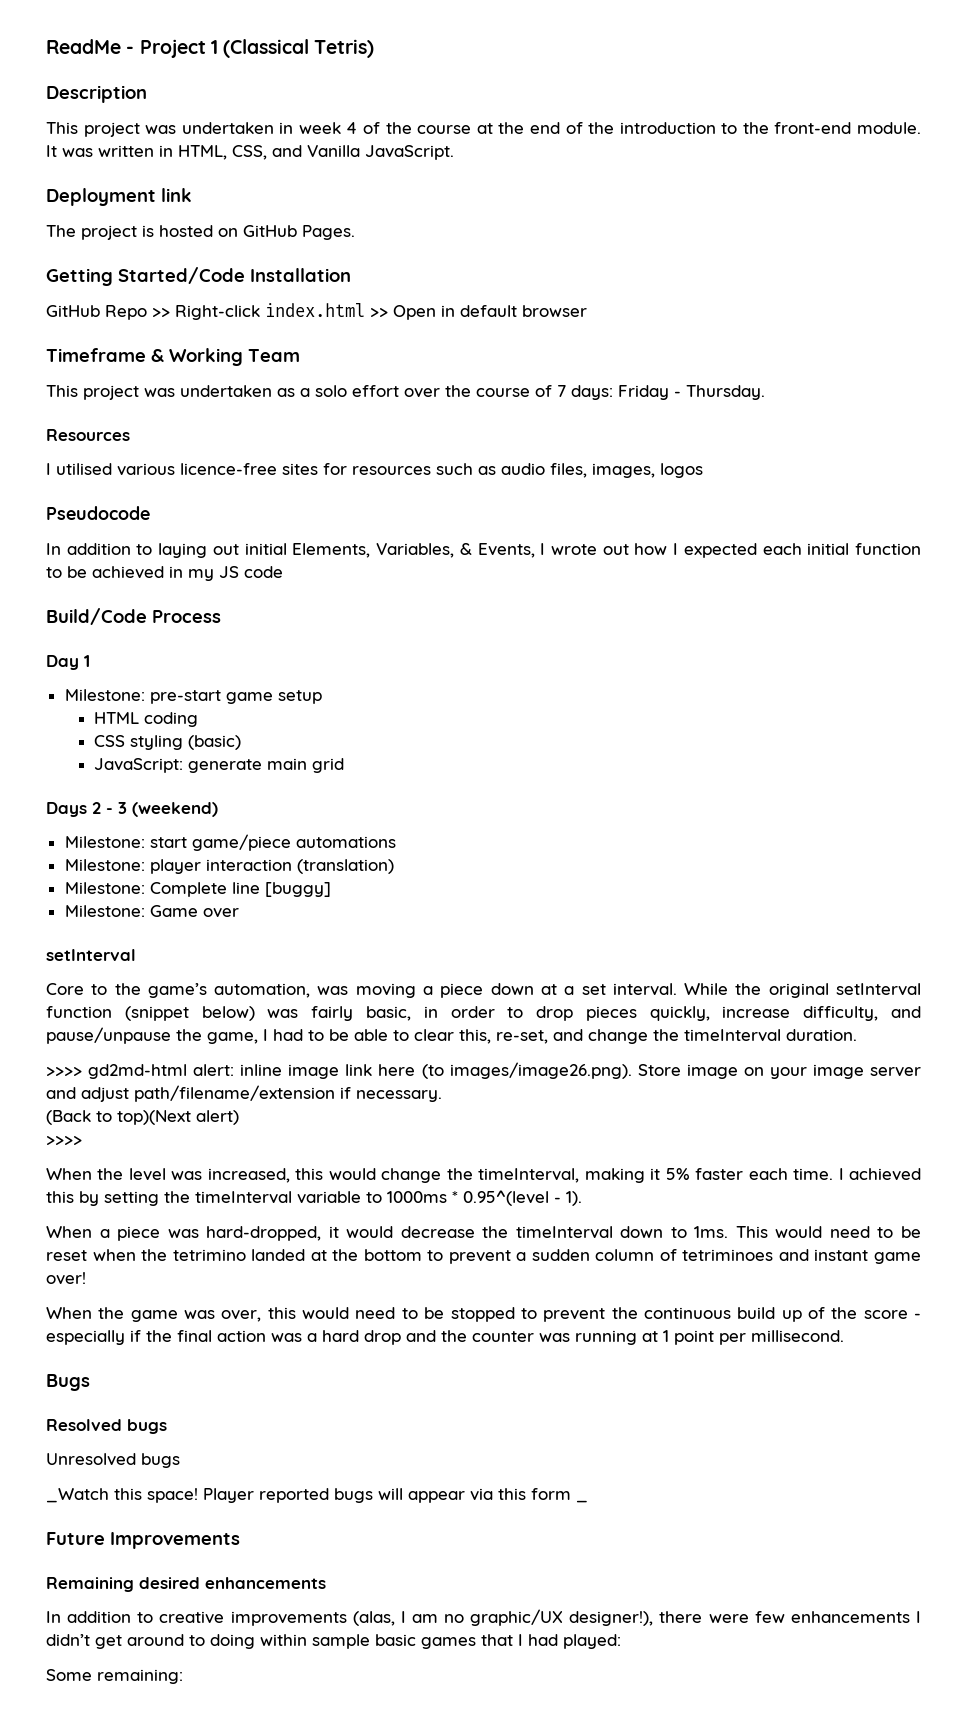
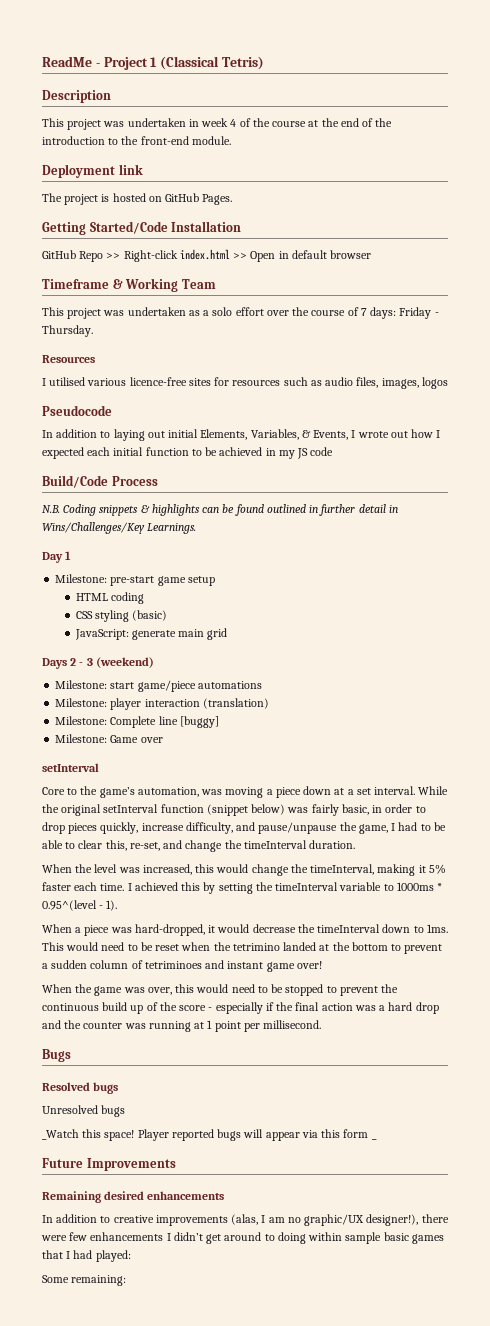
[46,145,454,160] It was written in HTML, CSS, and Vanilla JavaScript. -> (231, 140) none
(221, 616) none -> [42,504,398,516] [42,522,197,534] // N.B. Coding snippets & highlights can be found outlined in further detail in Wins/Challenges/Key Learnings.
[46,1062,921,1079] [46,1085,442,1102] [46,1110,239,1125] [46,1136,82,1145] // >>>> gd2md-html alert: inline image link here (to images/image26.png). Store image on your image server and adjust path/filename/extension if necessary. // (Back to top)(Next alert) // >>>> -> (356, 844) none

